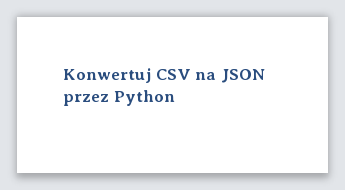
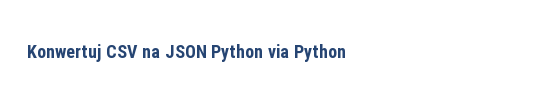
[63,94,109,106] przez -> [211,44,290,62] Python via

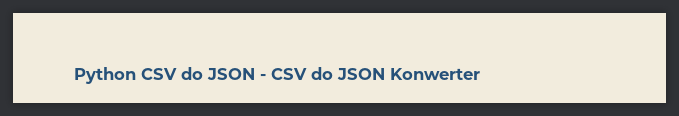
[27,44,347,62] Konwertuj CSV na JSON Python via Python -> [74,67,480,84] Python CSV do JSON - CSV do JSON Konwerter

